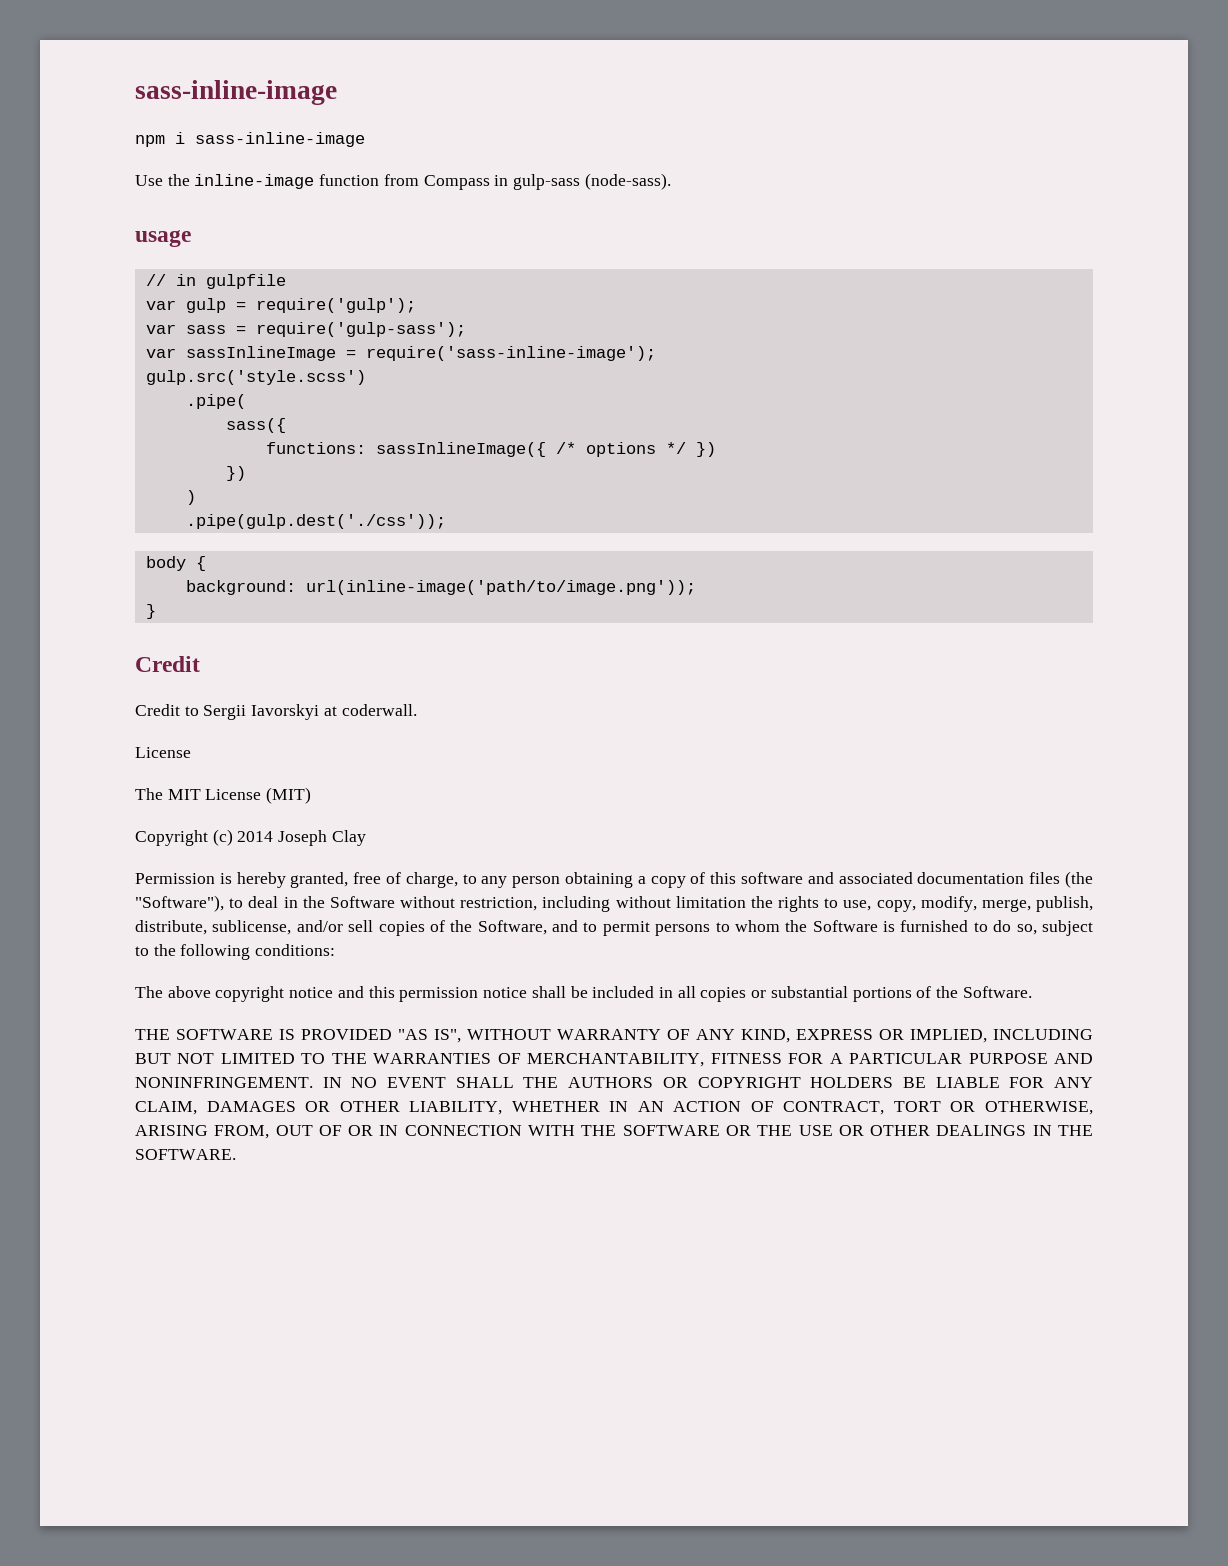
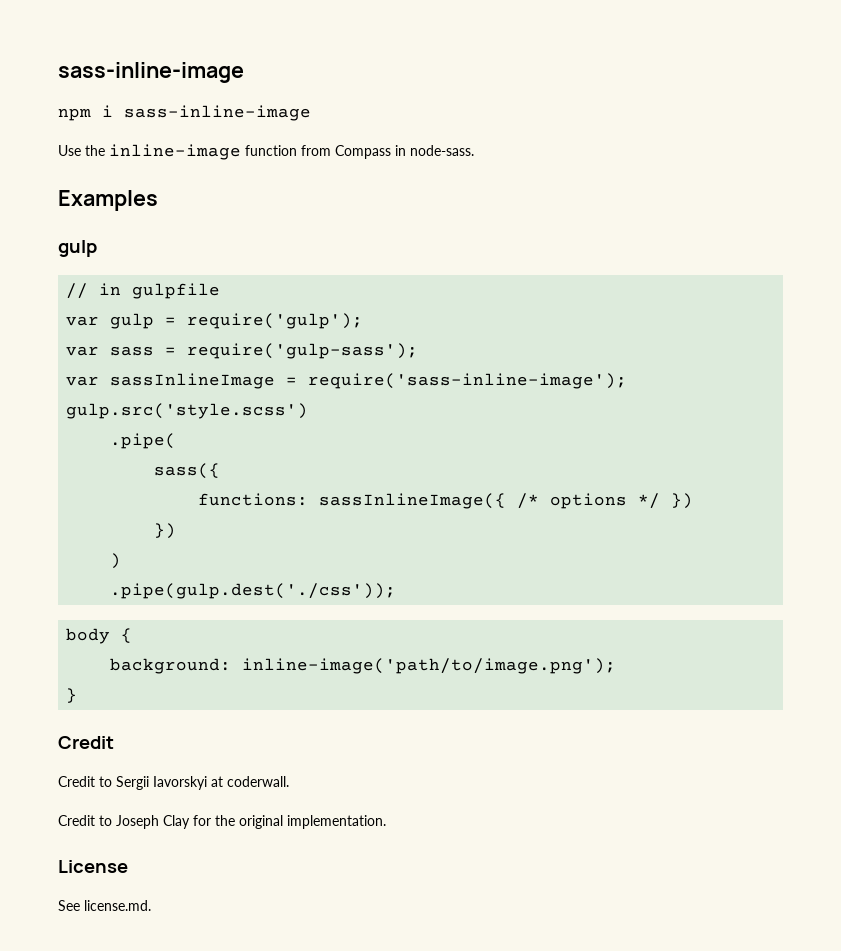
[513,173,671,190] [135,230,191,247] gulp-sass (node-sass). // usage -> [410,145,474,156] [58,190,158,211] [58,240,97,257] node-sass. // Examples // gulp
[305,580,696,595] url(inline-image('path/to/image.png')); -> [242,658,617,674] inline-image('path/to/image.png');
[135,747,191,758] [135,787,312,804] [135,829,366,846] [135,871,1093,888] [135,895,1093,912] [135,920,1094,936] [135,944,336,960] [135,986,1032,1002] [135,1029,1093,1043] [135,1053,1093,1067] [135,1077,1094,1088] [135,1101,1093,1115] [135,1125,1093,1139] [135,1149,236,1160] License // The MIT License (MIT) // Copyright (c) 2014 Joseph Clay // Permission is hereby granted, free of charge, to any person obtaining a copy of this software and associated documentation files (the "Software"), to deal in the Software without restriction, including without limitation the rights to use, copy, modify, merge, publish, distribute, sublicense, and/or sell copies of the Software, and to permit persons to whom the Software is furnished to do so, subject to the following conditions: // The above copyright notice and this permission notice shall be included in all copies or substantial portions of the Software. // THE SOFTWARE IS PROVIDED "AS IS", WITHOUT WARRANTY OF ANY KIND, EXPRESS OR IMPLIED, INCLUDING BUT NOT LIMITED TO THE WARRANTIES OF MERCHANTABILITY, FITNESS FOR A PARTICULAR PURPOSE AND NONINFRINGEMENT. IN NO EVENT SHALL THE AUTHORS OR COPYRIGHT HOLDERS BE LIABLE FOR ANY CLAIM, DAMAGES OR OTHER LIABILITY, WHETHER IN AN ACTION OF CONTRACT, TORT OR OTHERWISE, ARISING FROM, OUT OF OR IN CONNECTION WITH THE SOFTWARE OR THE USE OR OTHER DEALINGS IN THE SOFTWARE. -> [58,815,386,829] [58,860,128,873] [58,900,151,911] Credit to Joseph Clay for the original implementation. // License // See license.md.

